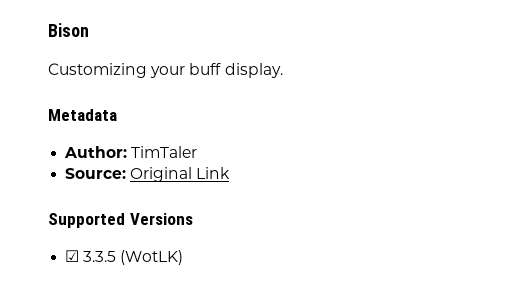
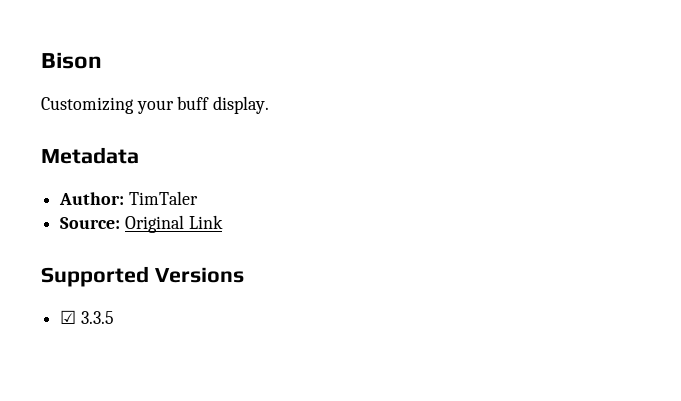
[120,250,184,265] (WotLK) -> (114, 317) none

